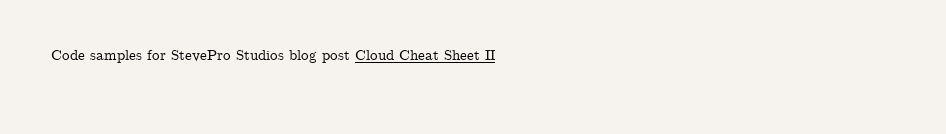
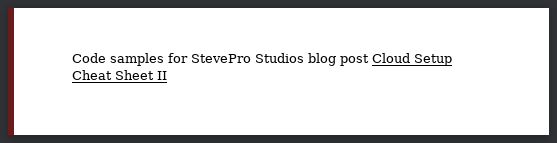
(394, 55) none -> [414,54,452,66] Setup

